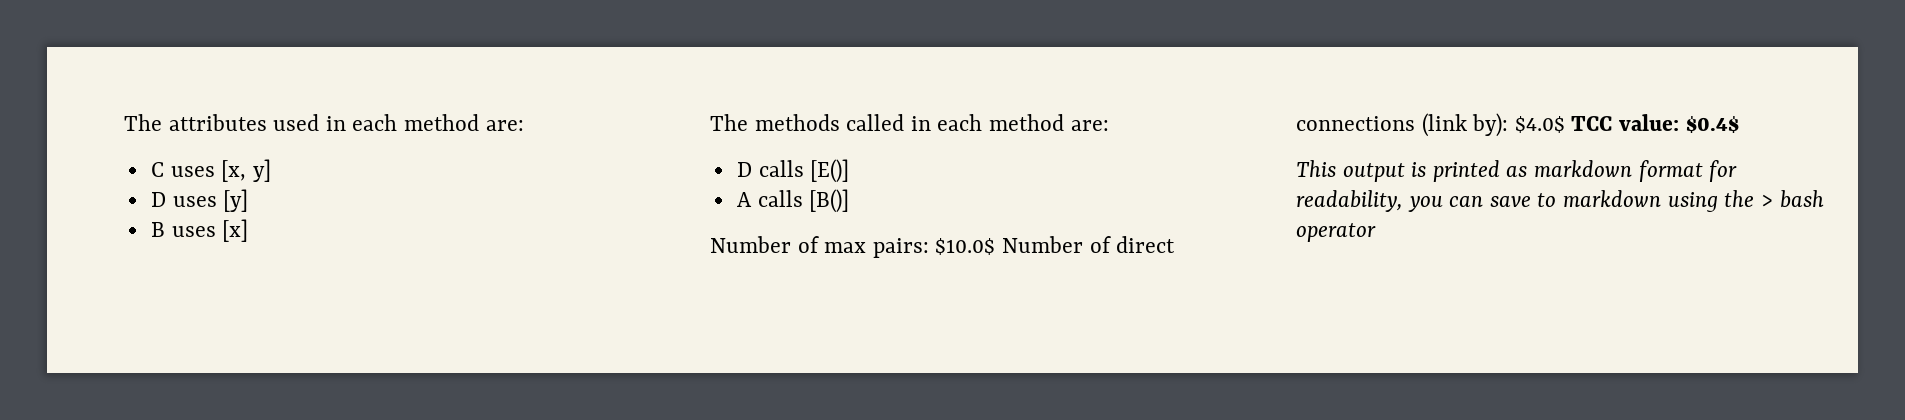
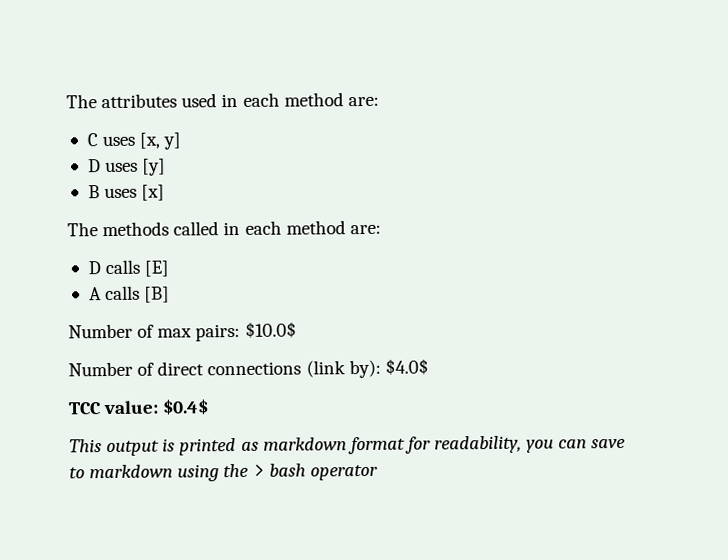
[810,159,850,183] [E()] -> [144,260,170,277] [E]
[809,189,850,213] [B()] -> [144,286,171,303] [B]
(996, 246) none -> (297, 329) //
(1565, 124) none -> (429, 366) //

